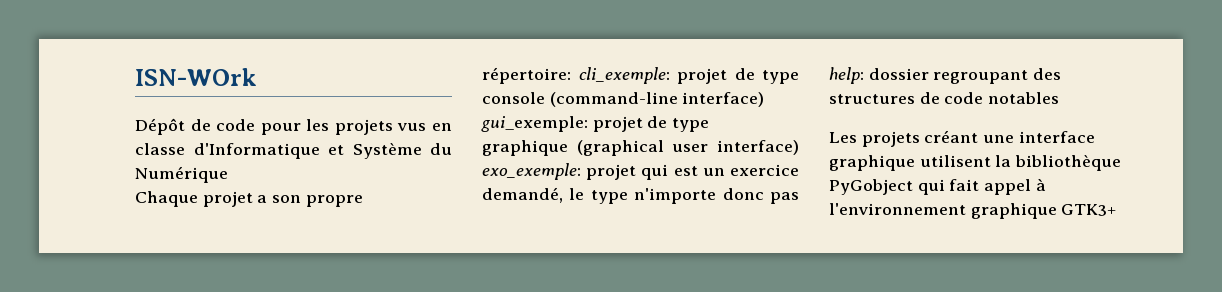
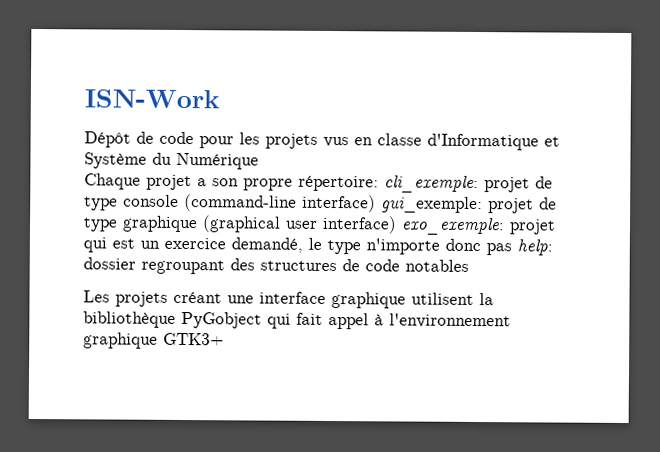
[135,68,257,86] ISN-WOrk -> [84,89,220,109] ISN-Work

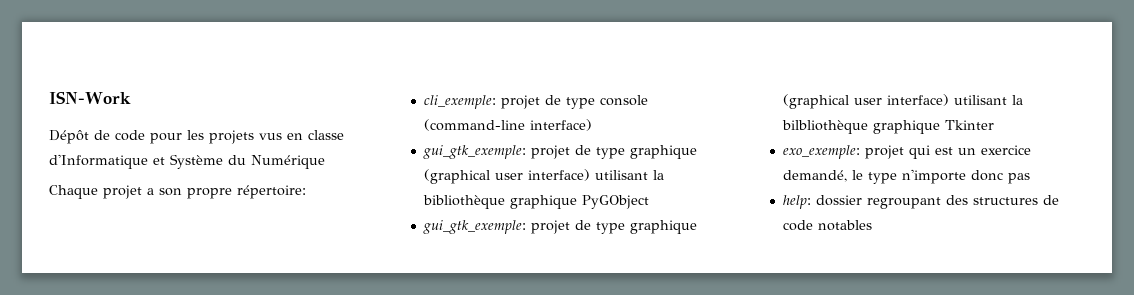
(379, 183) none -> (306, 192) //
[381,196,557,214] [83,215,397,234] gui_exemple: projet de type graphique (graphical user interface) -> [422,145,697,159] [423,169,664,184] [422,195,649,209] [422,220,697,234] [782,94,1023,109] [781,120,994,134] // gui_gtk_exemple: projet de type graphique (graphical user interface) utilisant la bibliothèque graphique PyGObject // gui_gtk_exemple: projet de type graphique (graphical user interface) utilisant la bilbliothèque graphique Tkinter //
(512, 249) none -> (1030, 178) //
[83,290,494,309] [83,311,511,330] [83,332,224,349] // Les projets créant une interface graphique utilisent la bibliothèque PyGobject qui fait appel à l'environnement graphique GTK3+ -> (872, 225) none

